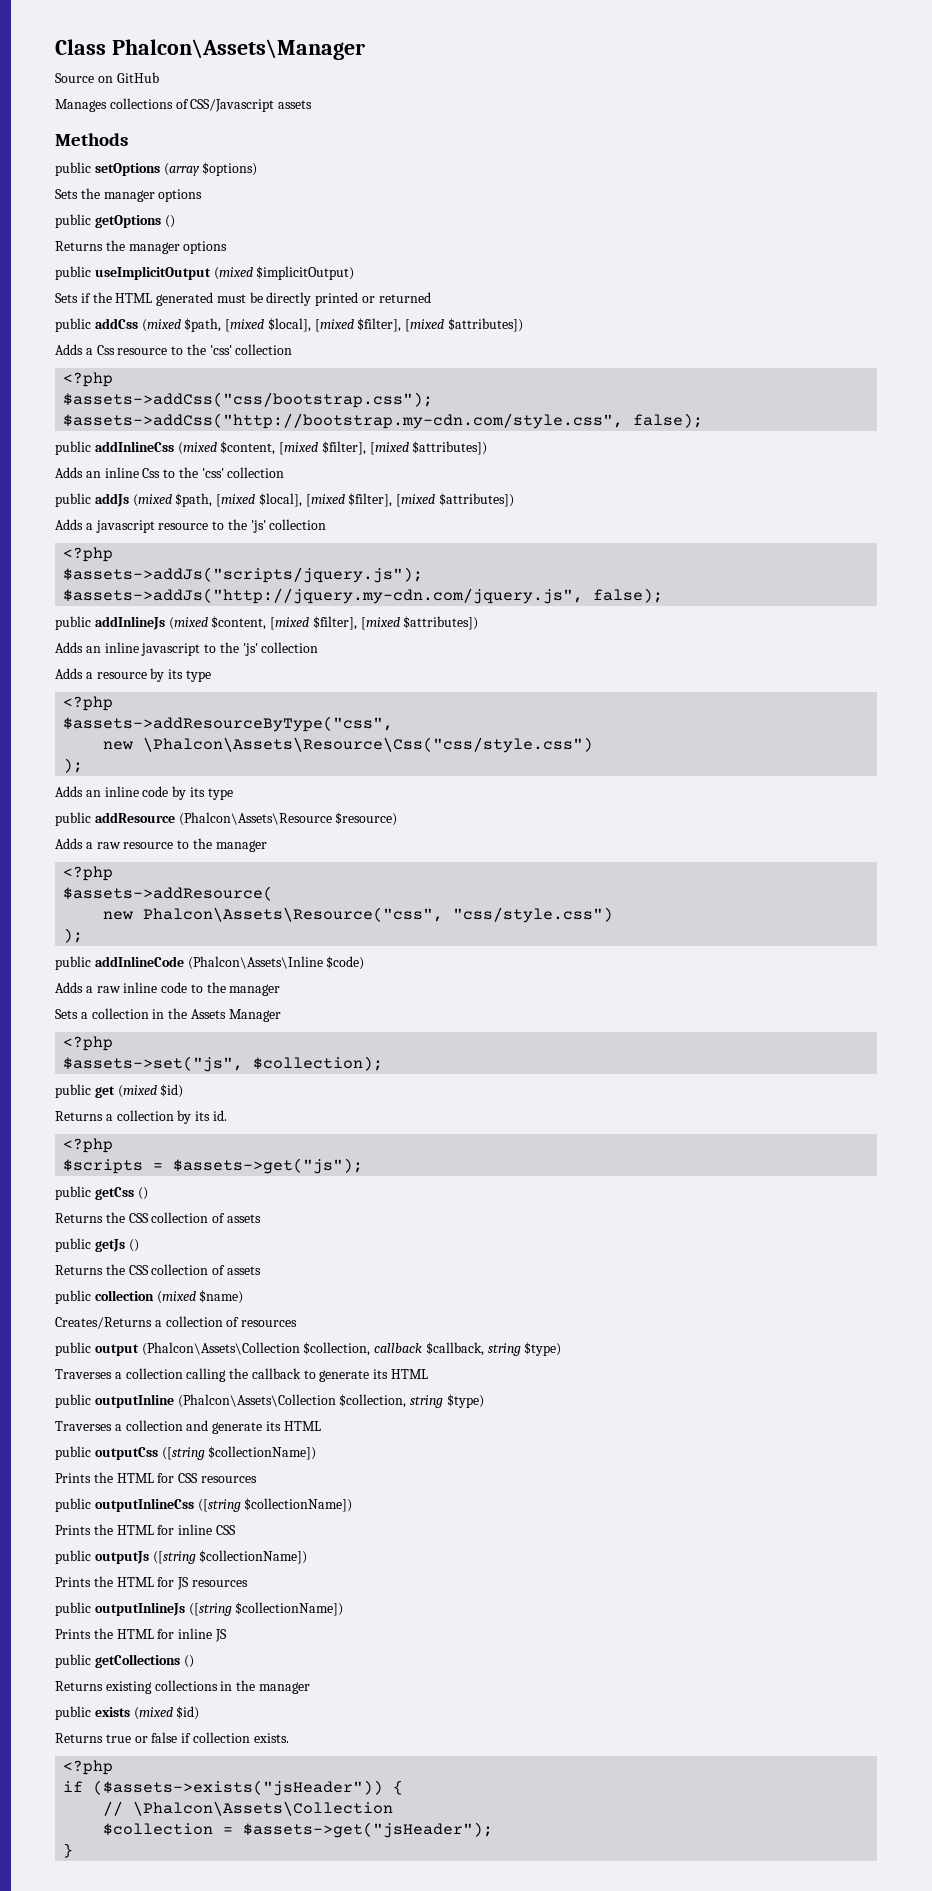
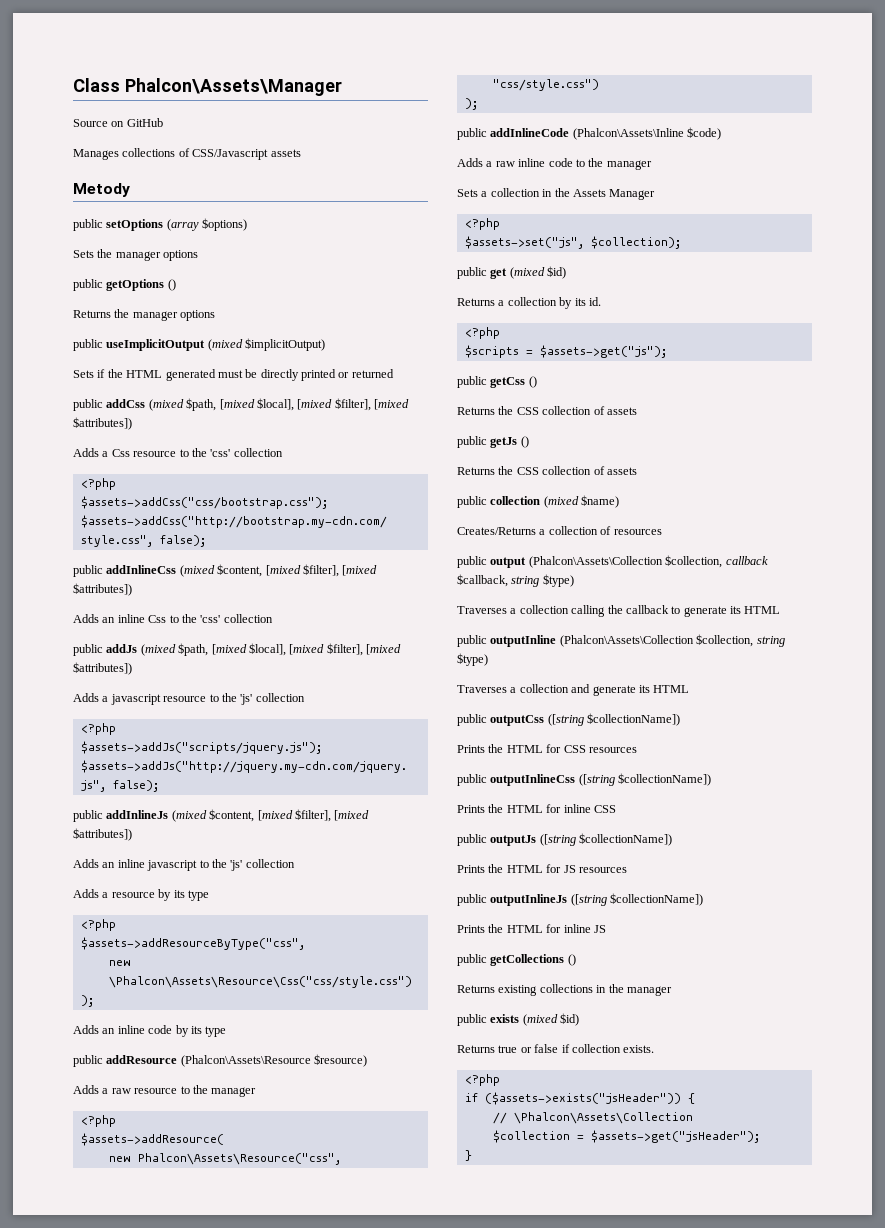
[55,133,128,146] Methods -> [73,183,130,197] Metody

